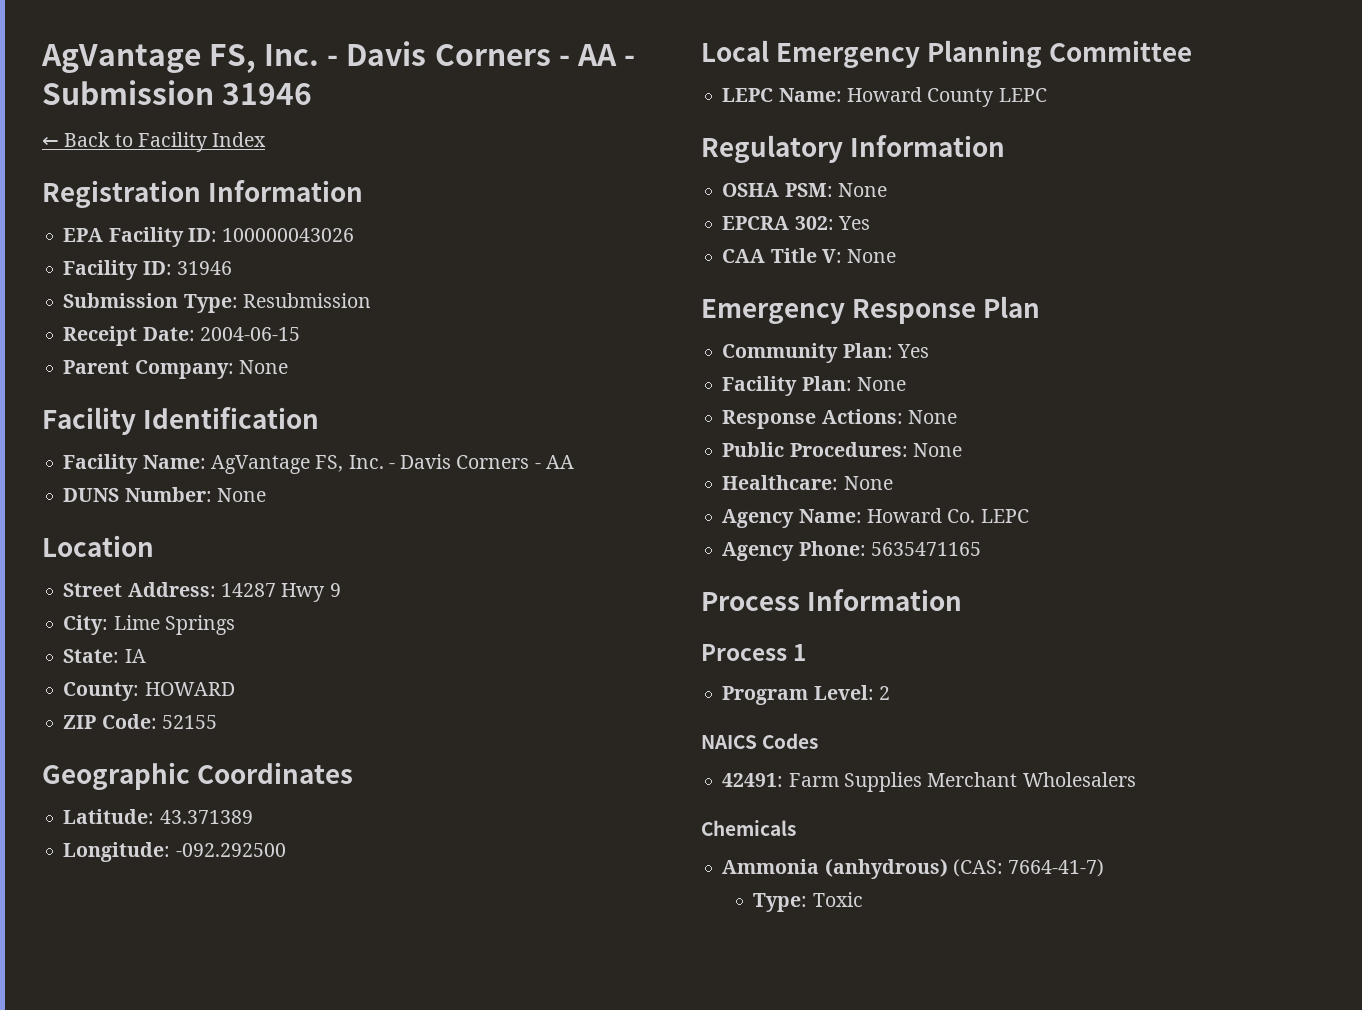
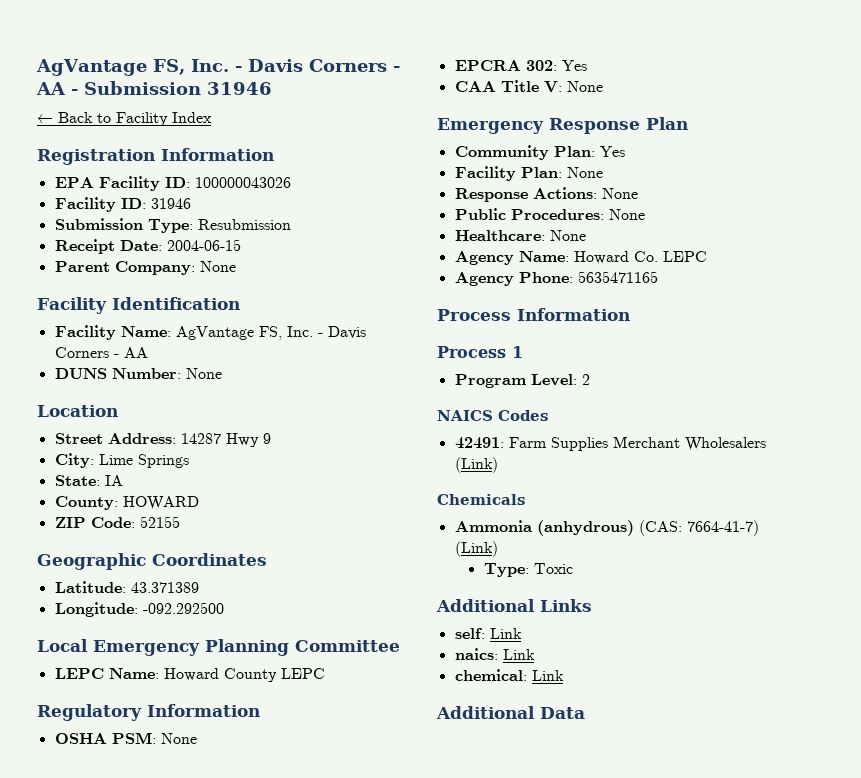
(1136, 779) none -> [454,457,498,473] (Link)
(1105, 868) none -> [454,541,498,557] (Link)
(863, 899) none -> [436,599,592,612] [454,628,522,639] [454,648,535,660] [454,669,564,681] [436,706,585,719] // Additional Links // self: Link // naics: Link // chemical: Link // Additional Data

